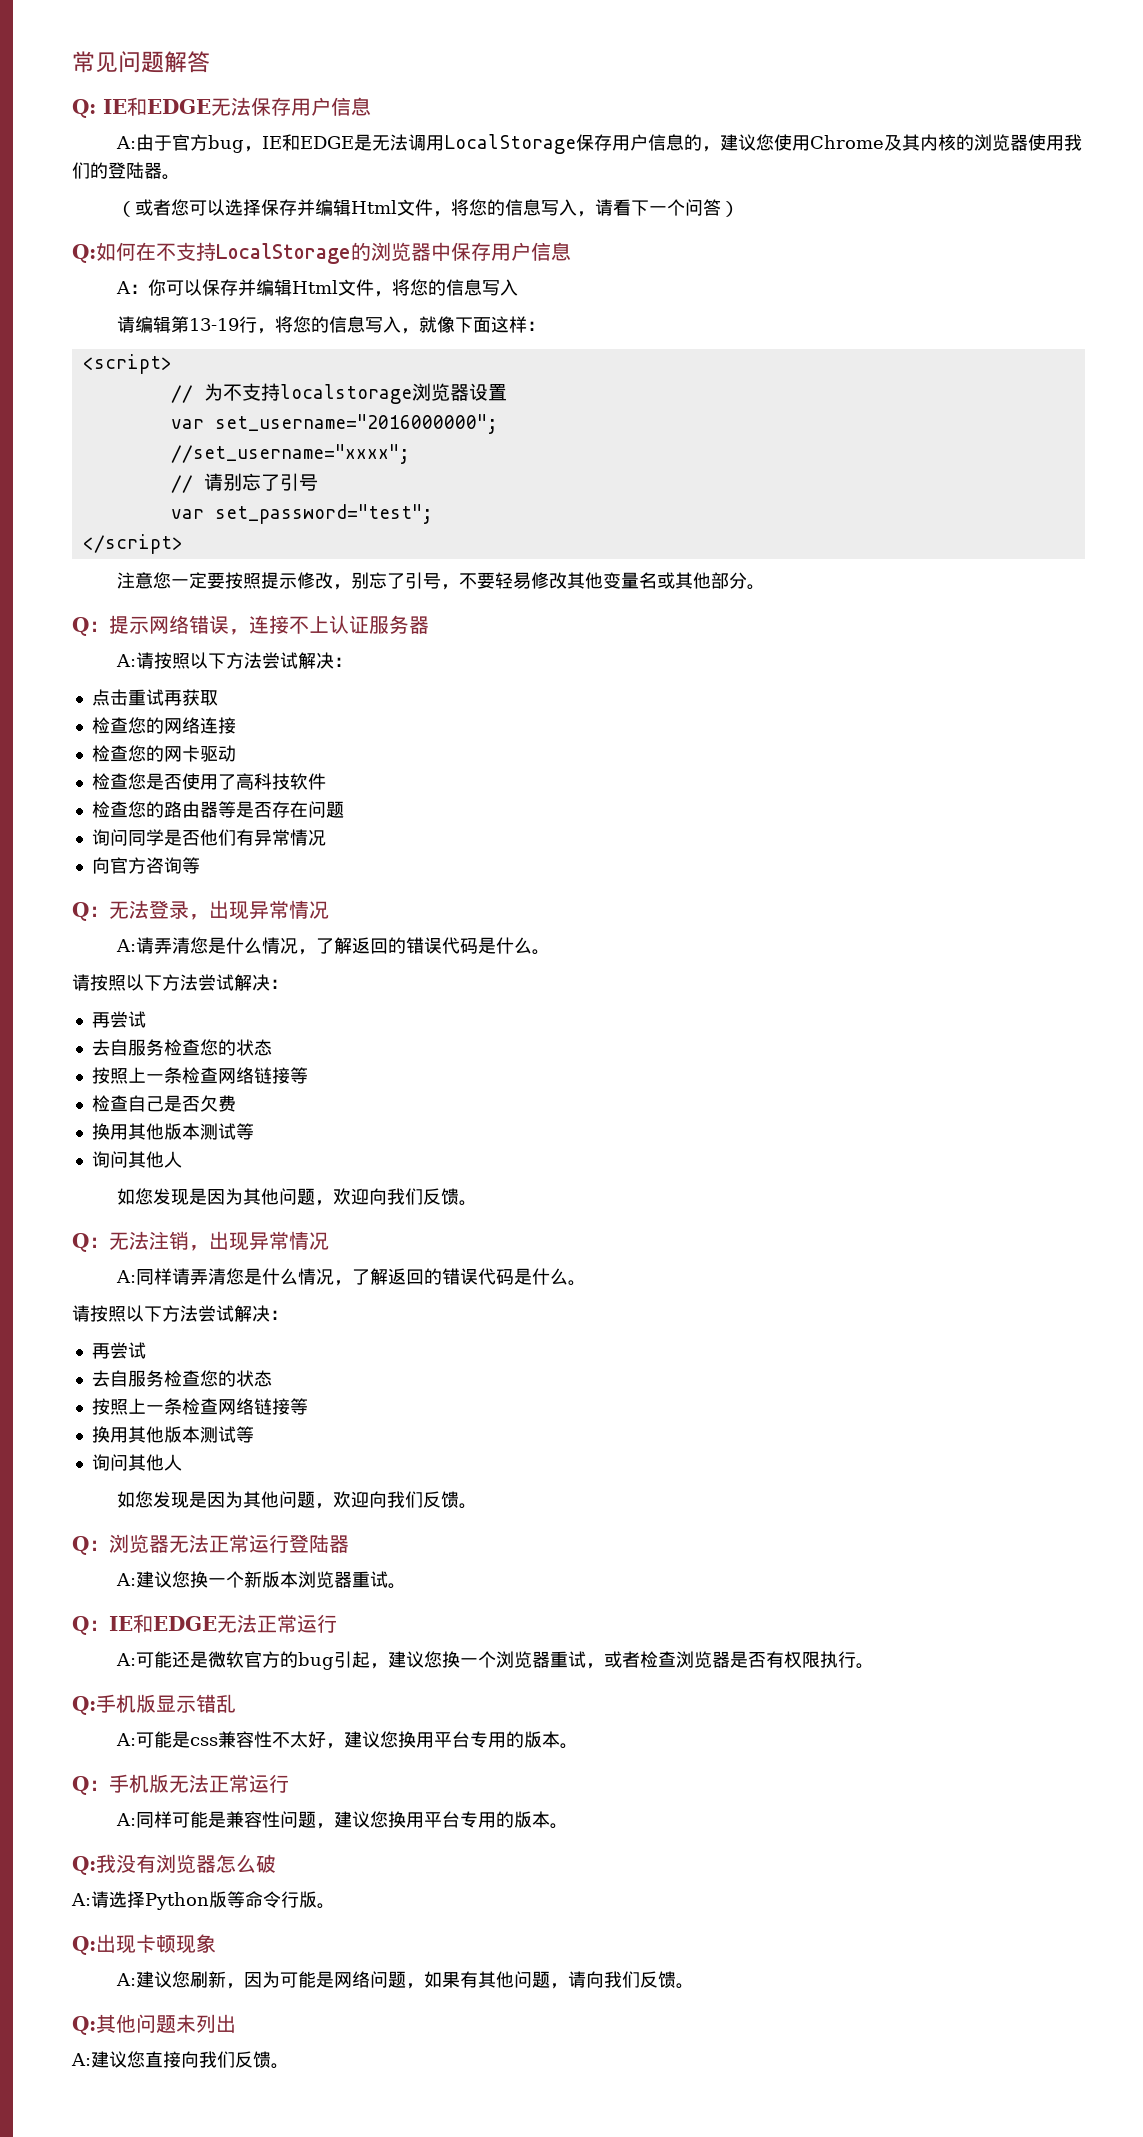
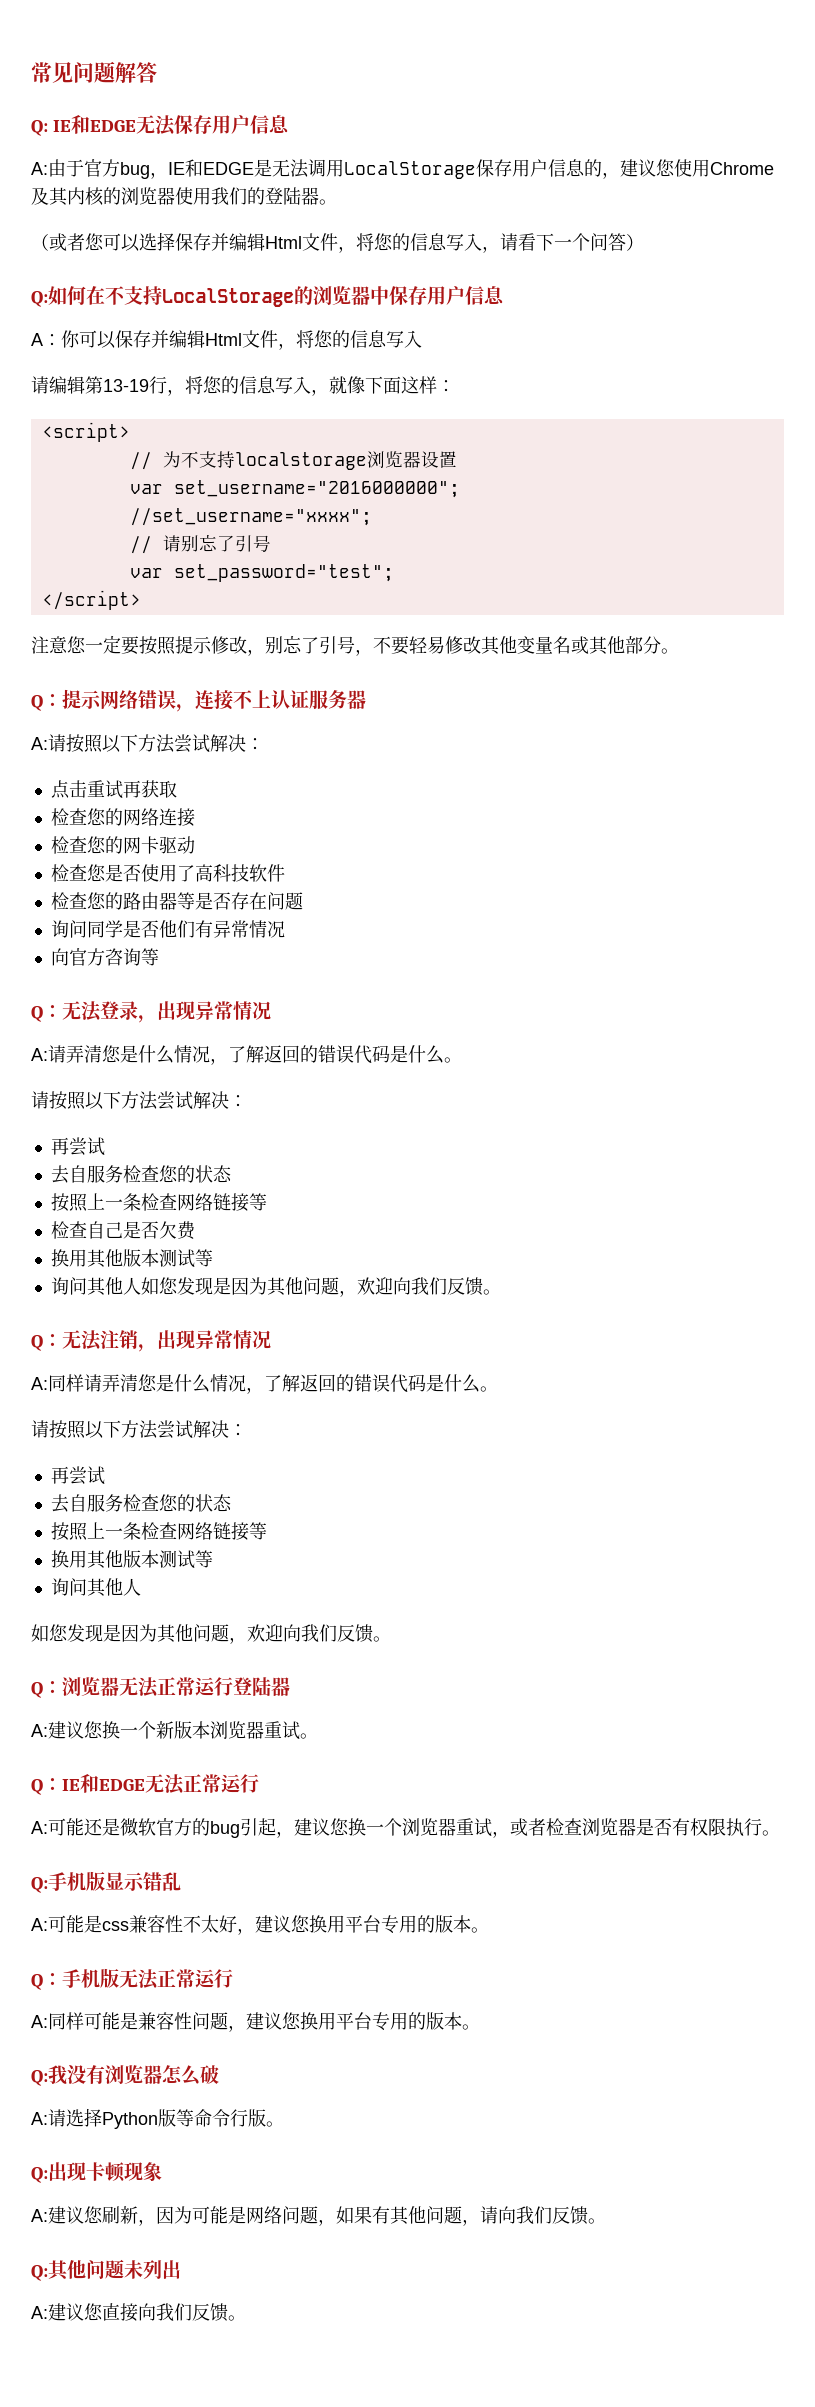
(182, 1159) // -> (141, 1286) none

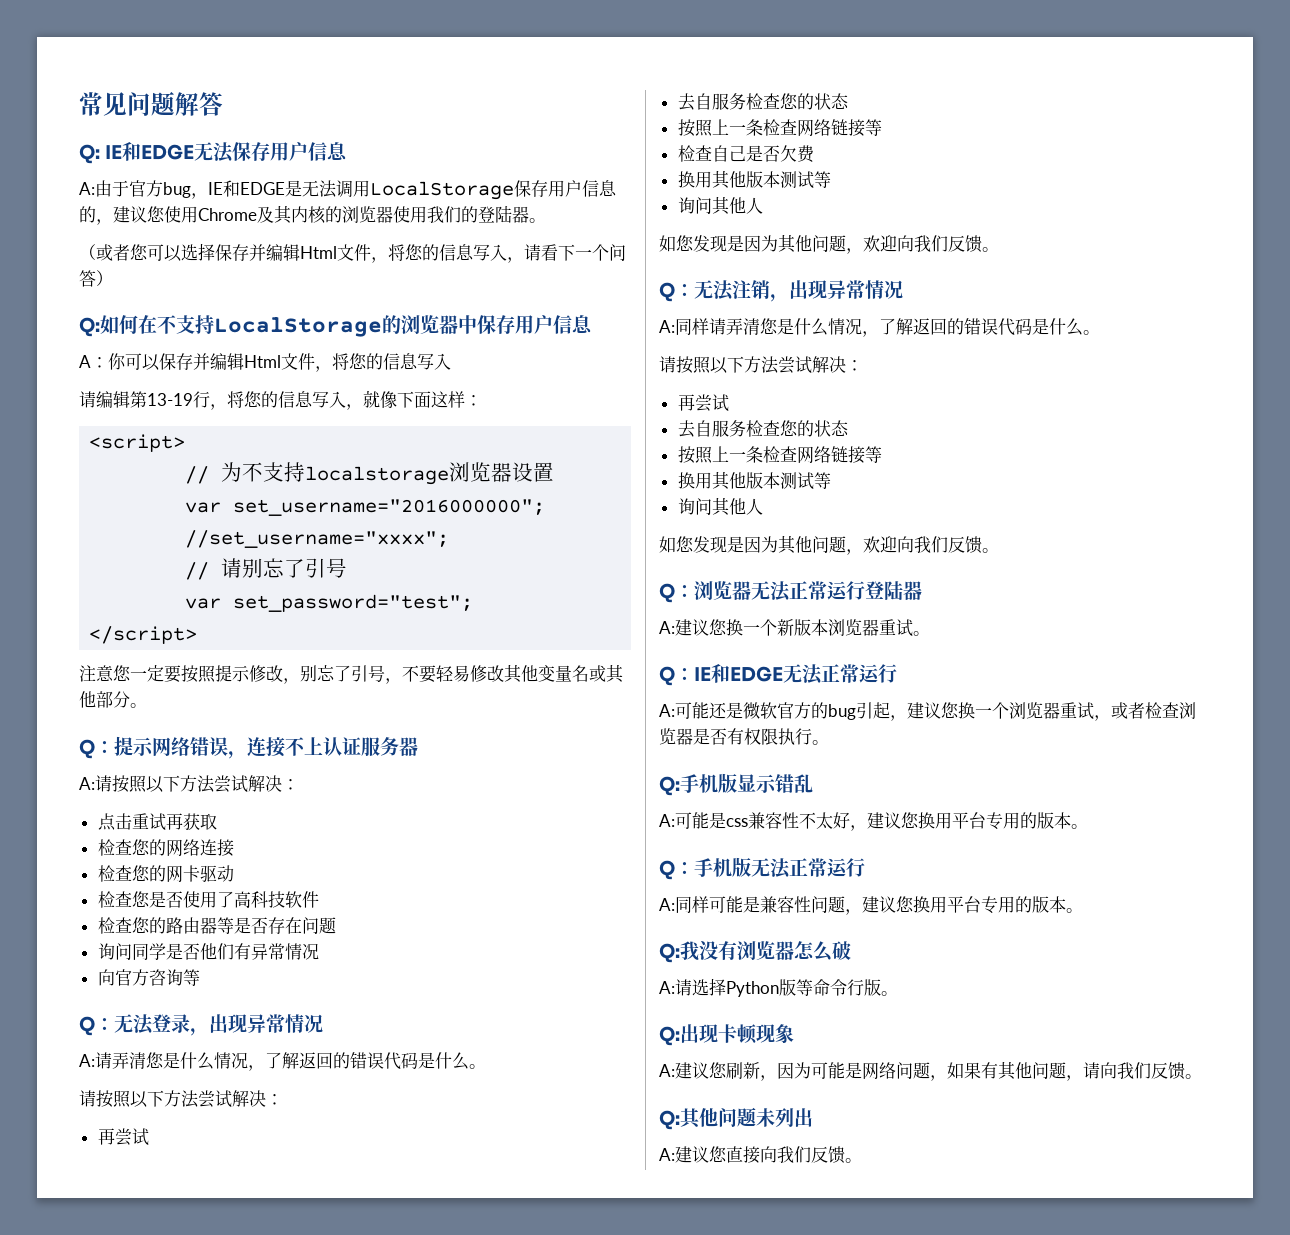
(141, 1286) none -> (763, 205) //

